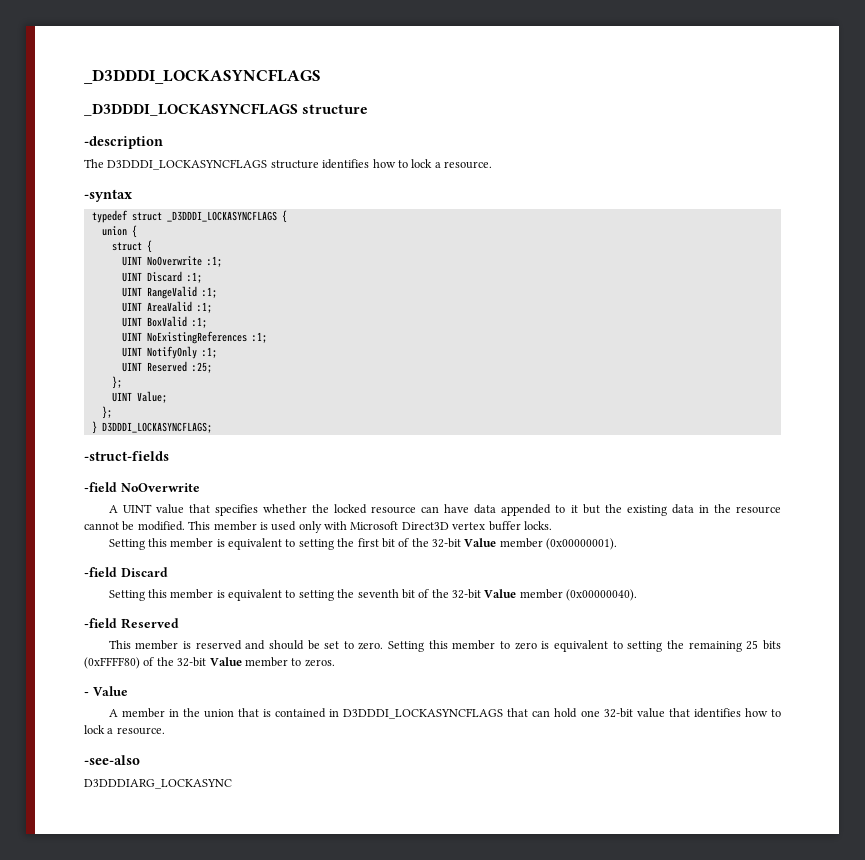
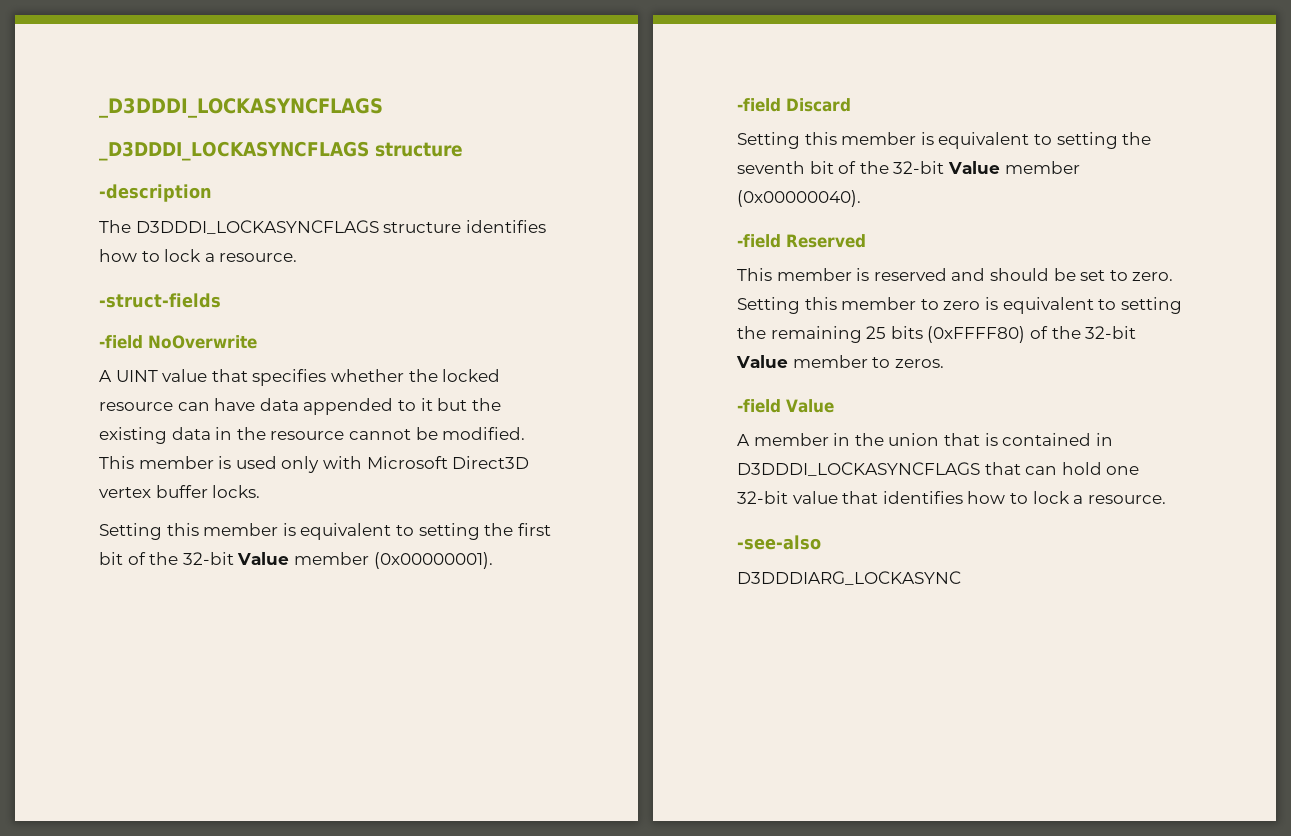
[84,189,132,202] [91,210,287,223] [101,225,137,238] [111,240,152,253] [121,256,222,267] [121,271,202,283] [121,286,217,299] [121,301,212,313] [121,316,207,328] [121,331,267,344] [121,346,217,359] [121,361,212,373] [111,376,122,389] [111,391,167,403] [101,406,112,419] [91,421,212,434] // -syntax // typedef struct _D3DDDI_LOCKASYNCFLAGS { // union { // struct { // UINT NoOverwrite :1; // UINT Discard :1; // UINT RangeValid :1; // UINT AreaValid :1; // UINT BoxValid :1; // UINT NoExistingReferences :1; // UINT NotifyOnly :1; // UINT Reserved :25; // }; // UINT Value; // }; // } D3DDDI_LOCKASYNCFLAGS; -> (298, 257) none
[84,692,89,696] - -> [737,399,781,413] -field

